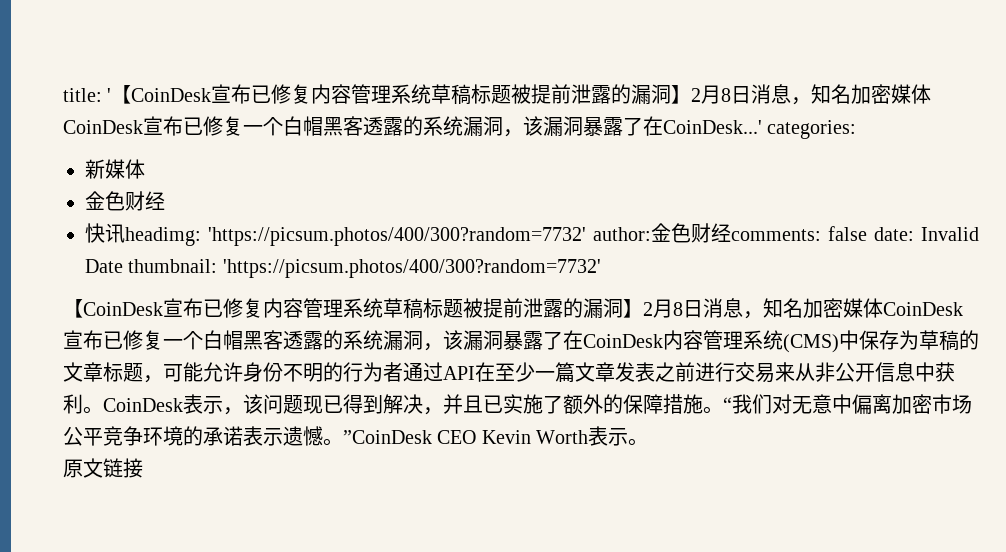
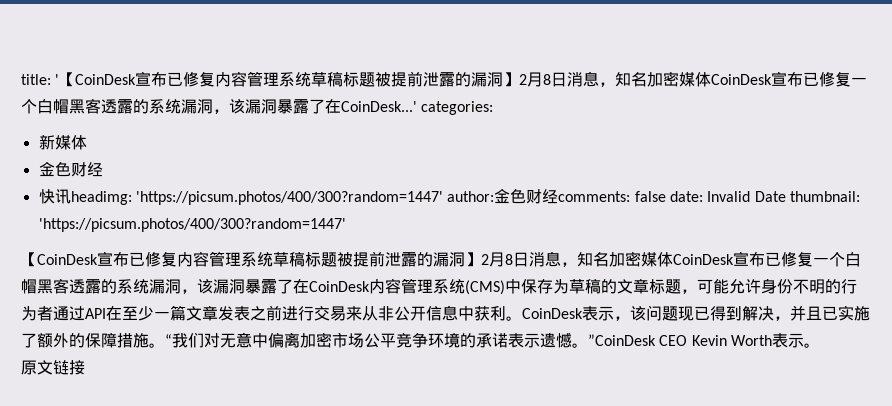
[208,227,586,246] 'https://picsum.photos/400/300?random=7732' -> [135,191,443,205] 'https://picsum.photos/400/300?random=1447'
[222,259,601,278] 'https://picsum.photos/400/300?random=7732' -> [38,218,346,232] 'https://picsum.photos/400/300?random=1447'

